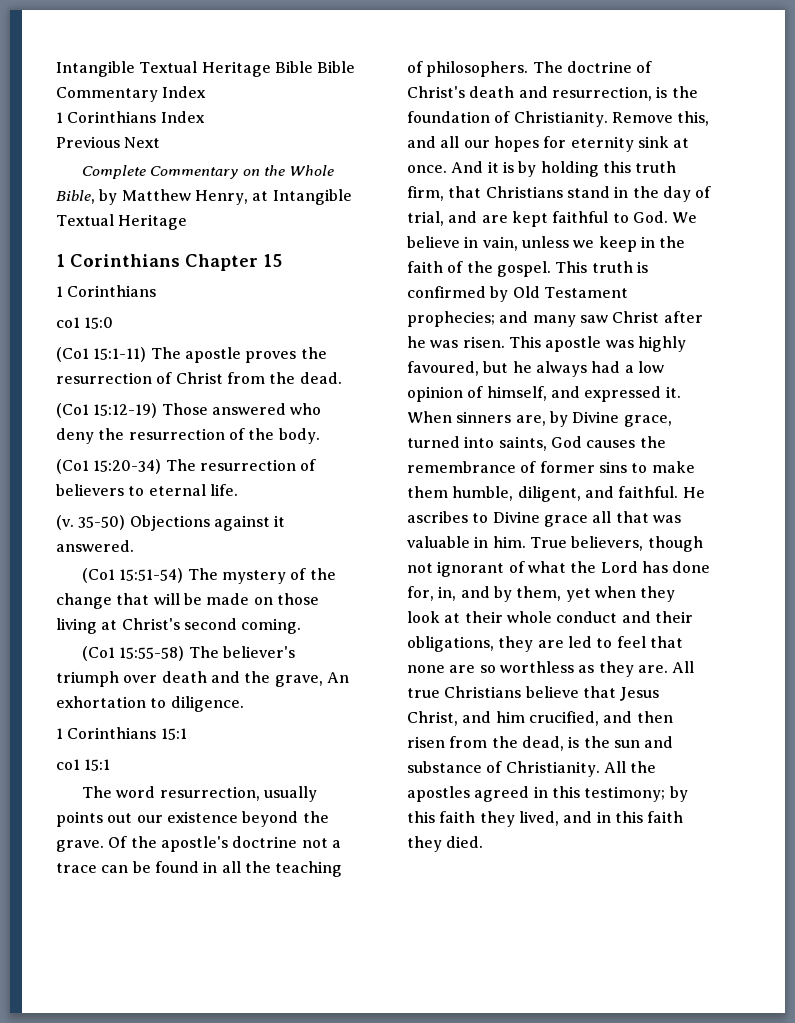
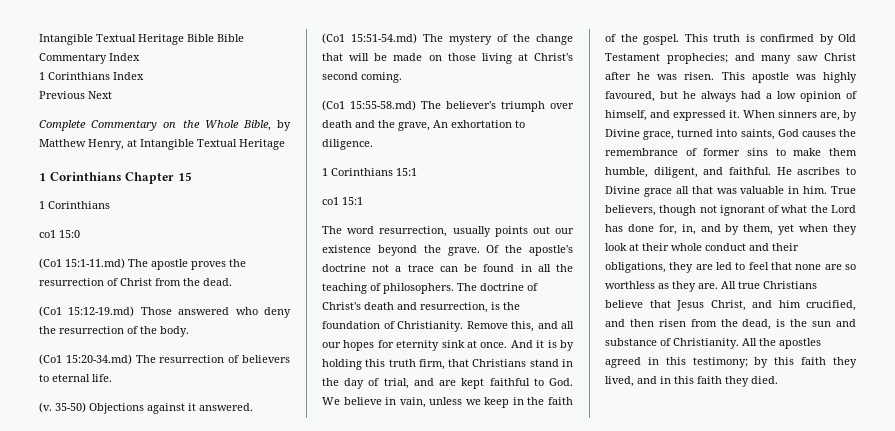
[93,347,147,362] 15:1-11) -> [65,258,125,269] 15:1-11.md)
[93,403,158,418] 15:12-19) -> [68,306,135,317] 15:12-19.md)
[93,459,162,474] 15:20-34) -> [65,354,132,365] 15:20-34.md)
[119,568,184,583] 15:51-54) -> [351,33,417,44] 15:51-54.md)
[119,646,185,661] 15:55-58) -> [350,100,416,111] 15:55-58.md)

